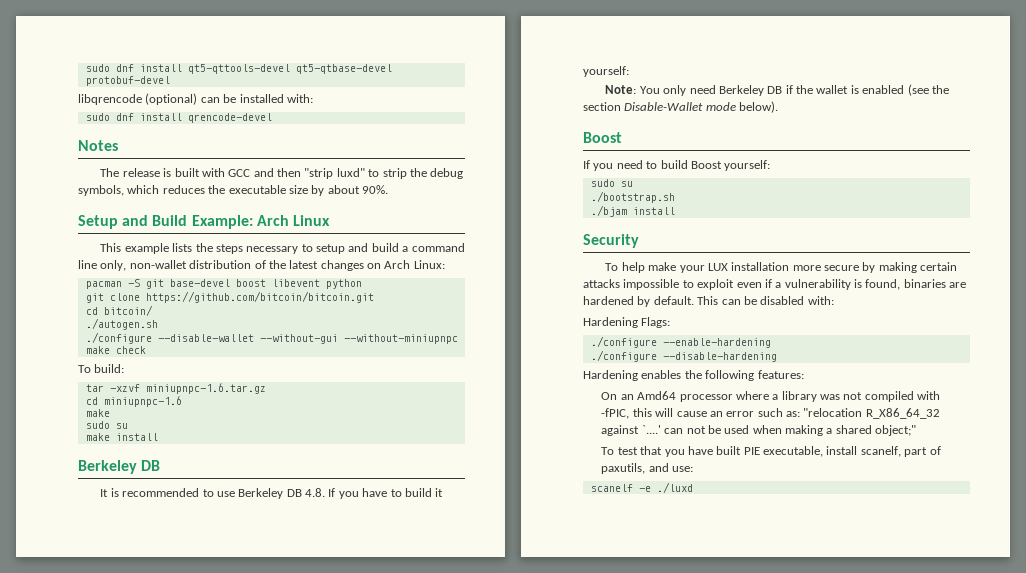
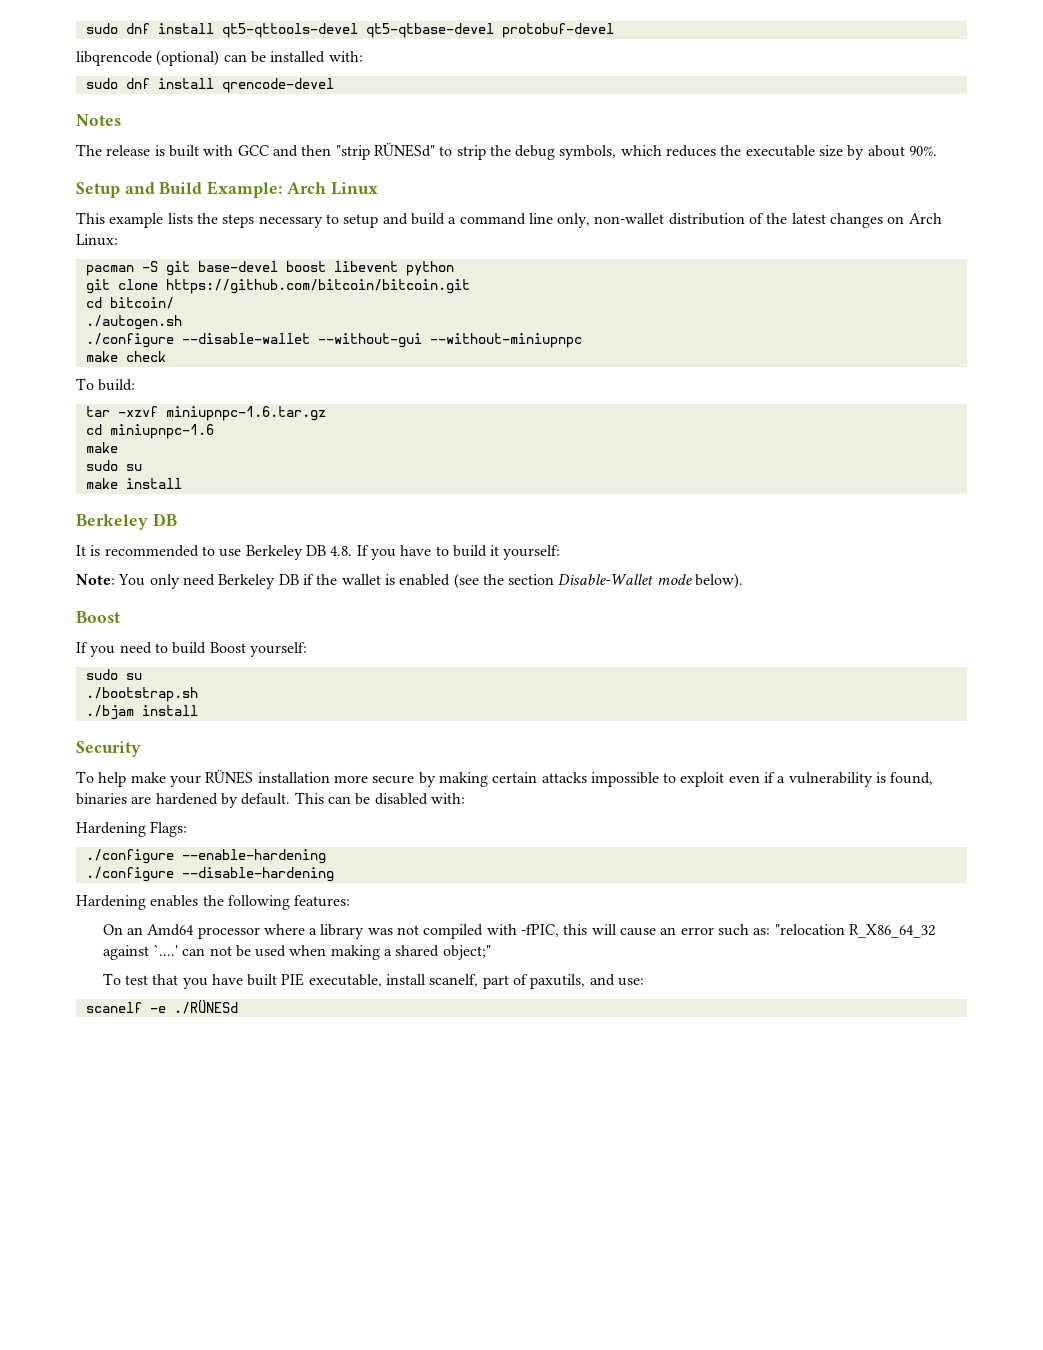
[336,168,365,177] luxd" -> [373,143,435,157] RÜNESd"
[707,263,728,271] LUX -> [205,770,254,784] RÜNES
[656,482,693,493] ./luxd -> [173,1000,238,1014] ./RÜNESd

